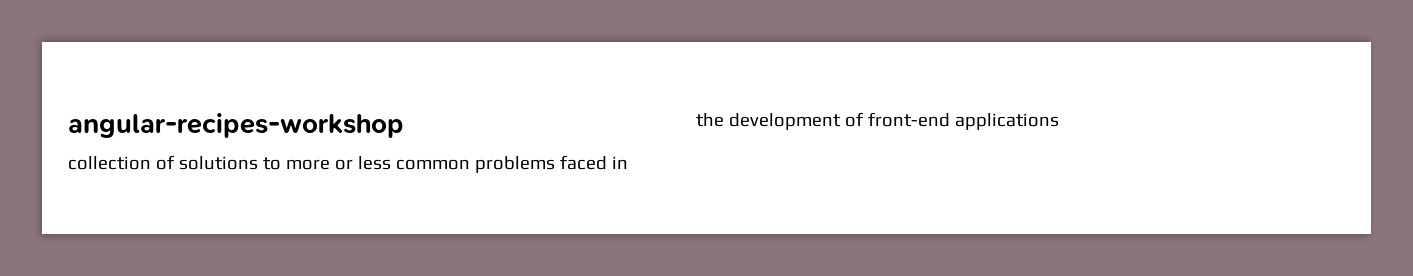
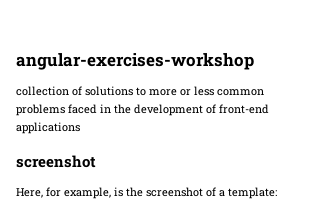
[68,113,404,138] angular-recipes-workshop -> [16,53,254,70] angular-exercises-workshop
(1059, 121) none -> [16,155,96,168] [16,187,277,199] // screenshot // Here, for example, is the screenshot of a template:

